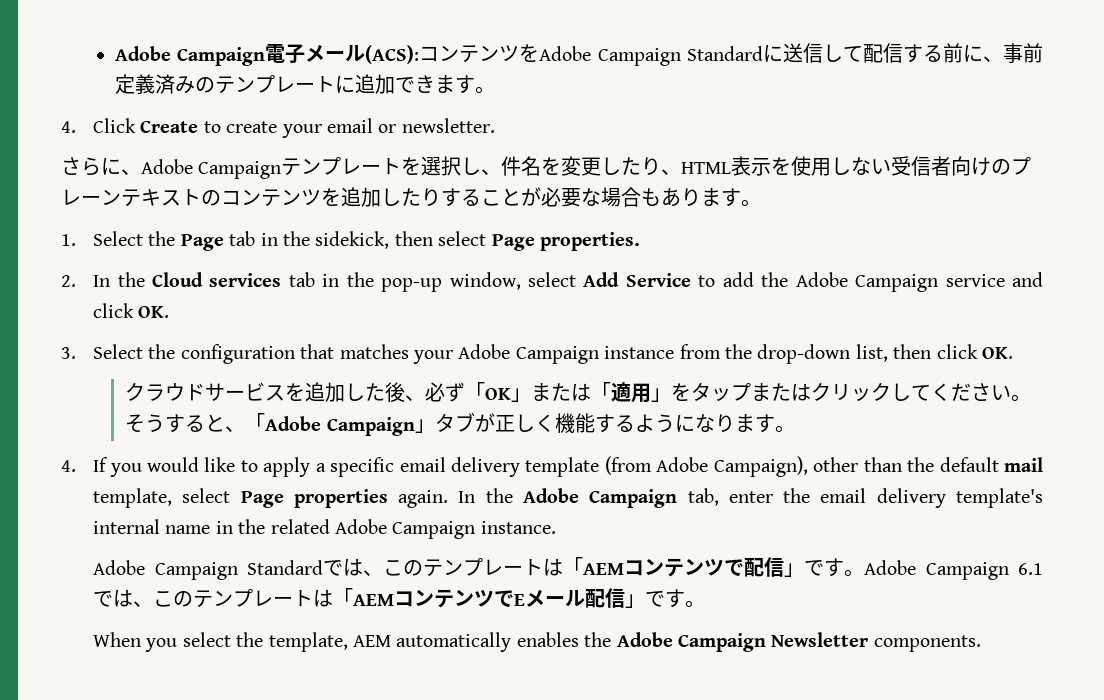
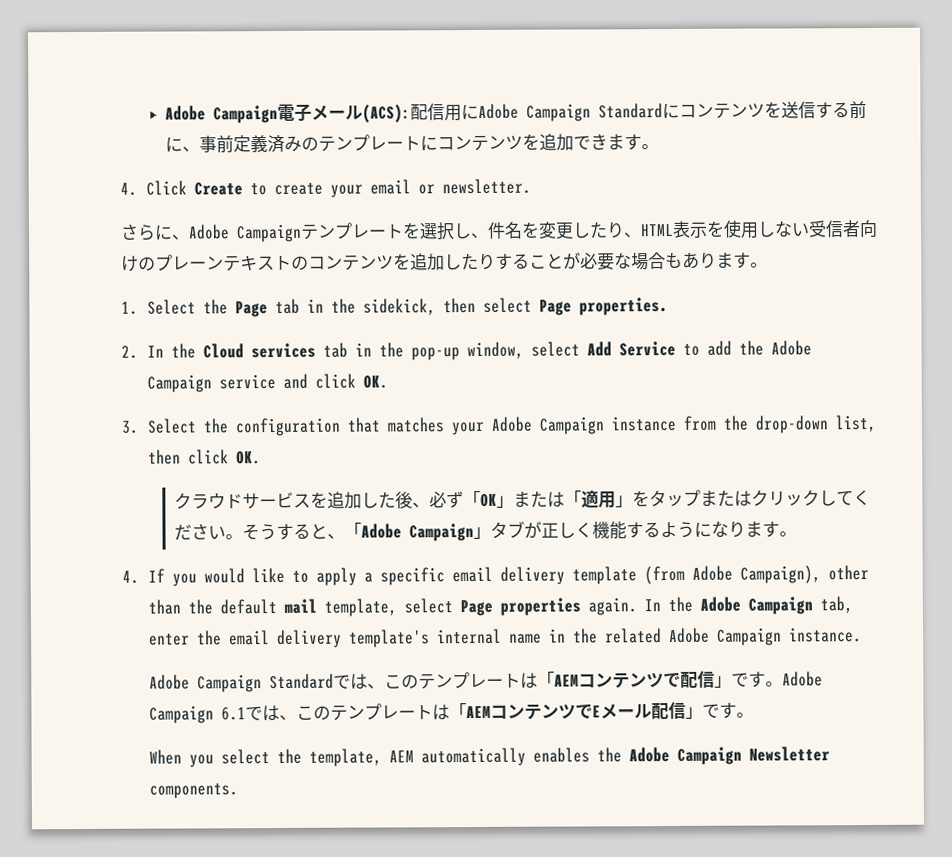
[419,43,883,66] コンテンツをAdobe Campaign Standardに送信して配 -> [409,101,799,122] 配信用にAdobe Campaign Standardにコンテンツを送
(356, 84) none -> [436,133,540,152] コンテンツを

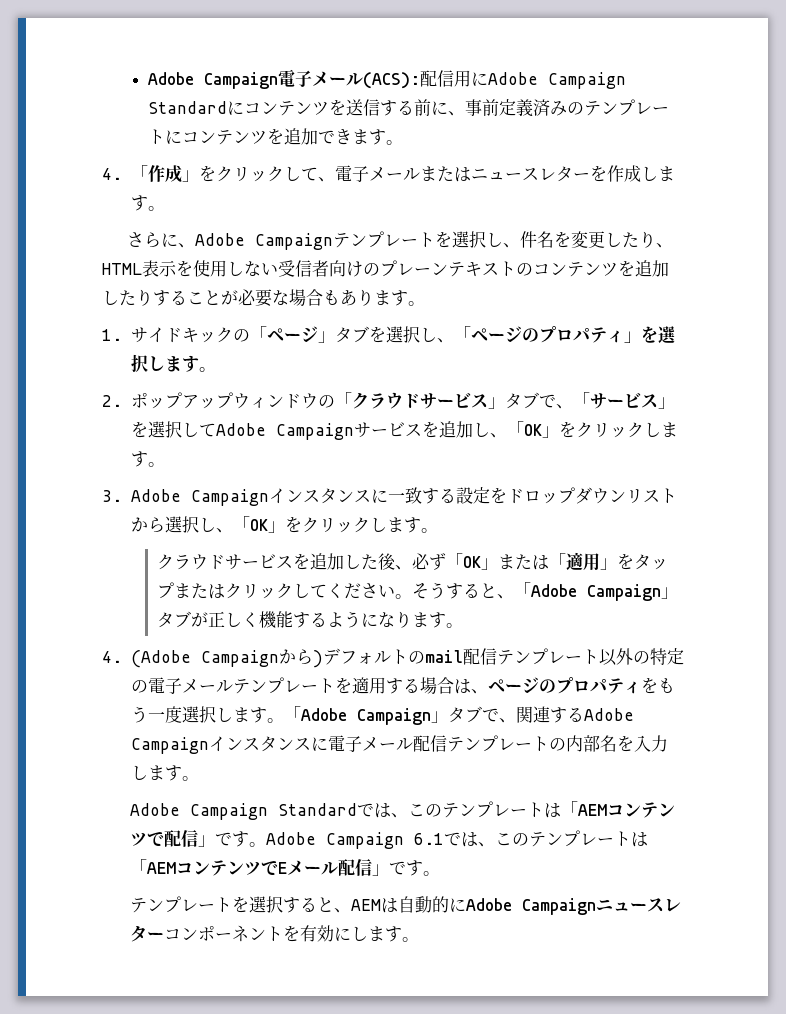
[146,178,532,198] Click Create to create your email or newsletter. -> [130,165,675,183] [130,195,165,211] 「作成」をクリックして、電子メールまたはニュースレターを作成します。
[147,297,669,318] [121,340,813,361] [147,373,389,393] [121,414,878,437] [148,449,262,465] Select the Page tab in the sidekick, then select Page properties. // 2. In the Cloud services tab in the pop-up window, select Add Service to add the Adobe Campaign service and click OK. // 3. Select the configuration that matches your Adobe Campaign instance from the drop-down list, then click OK. -> [130,326,677,344] [130,354,216,372] [102,392,675,409] [130,421,678,440] [130,451,165,467] [102,487,677,506] [130,516,438,533] サイドキックの「ページ」タブを選択し、「ページのプロパティ」を選択します。 // 2.ポップアップウィンドウの「クラウドサービス」タブで、「サービス」を選択してAdobe Campaignサービスを追加し、「OK」をクリックします。 // 3. Adobe Campaignインスタンスに一致する設定をドロップダウンリストから選択し、「OK」をクリックします。
[148,565,870,587] [148,596,854,617] [149,627,863,649] If you would like to apply a specific email delivery template (from Adobe Campaign), other than the default mail template, select Page properties again. In the Adobe Campaign tab, enter the email delivery template's internal name in the related Adobe Campaign instance. -> [130,648,684,668] [130,677,675,694] [130,706,634,725] [130,735,668,754] [130,765,199,781] (Adobe Campaignから)デフォルトのmail配信テンプレート以外の特定の電子メールテンプレートを適用する場合は、ページのプロパティをもう一度選択します。「Adobe Campaign」タブで、関連するAdobe Campaignインスタンスに電子メール配信テンプレートの内部名を入力します。
[149,746,831,768] [149,783,239,799] When you select the template, AEM automatically enables the Adobe Campaign Newsletter components. -> [129,896,681,915] [129,925,419,942] テンプレートを選択すると、AEMは自動的にAdobe Campaignニュースレターコンポーネントを有効にします。

